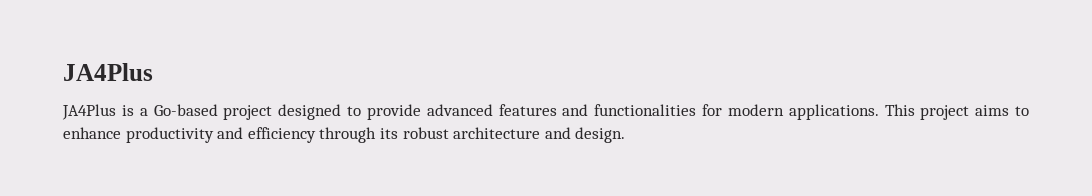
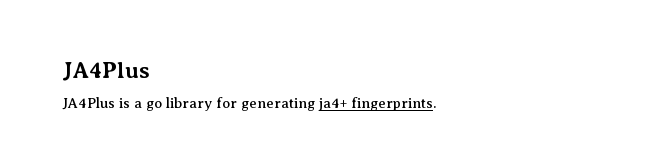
[153,104,1030,120] [63,127,626,143] Go-based project designed to provide advanced features and functionalities for modern applications. This project aims to enhance productivity and efficiency through its robust architecture and design. -> [146,97,436,111] go library for generating ja4+ fingerprints.

